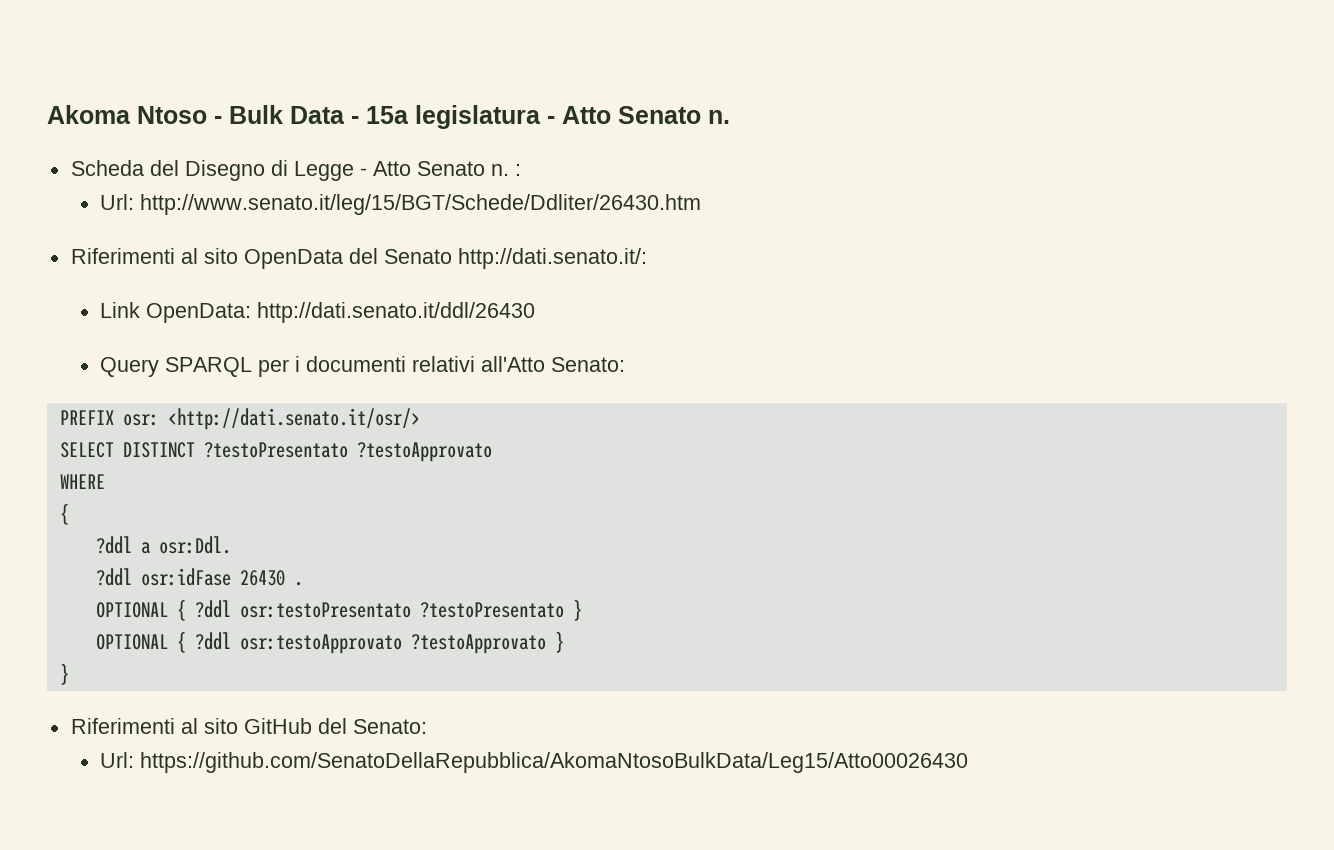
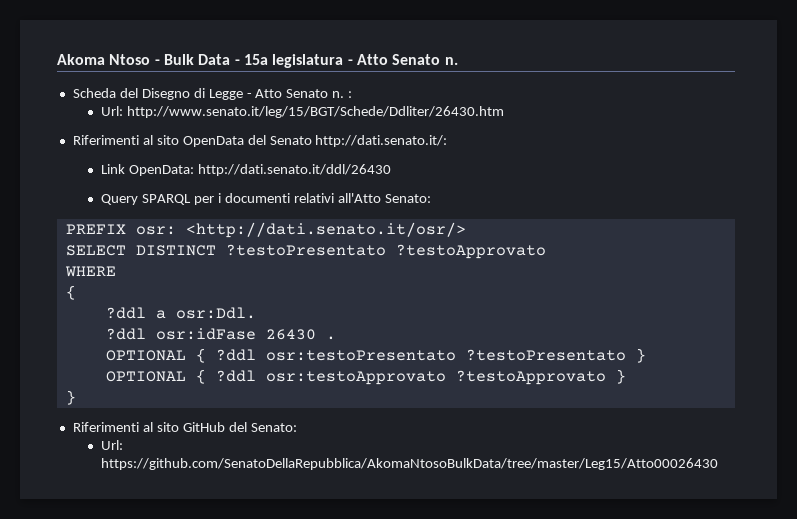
[140,752,969,773] https://github.com/SenatoDellaRepubblica/AkomaNtosoBulkData/Leg15/Atto00026430 -> [101,458,719,470] https://github.com/SenatoDellaRepubblica/AkomaNtosoBulkData/tree/master/Leg15/Atto00026430

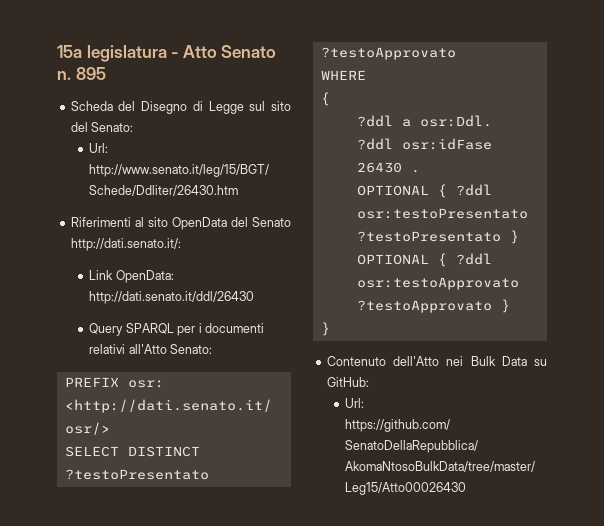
[57,54,240,65] Akoma Ntoso - Bulk Data - -> (57, 51) none
(458, 61) none -> [75,67,106,80] 895
[246,89,353,98] - Atto Senato n. : -> [249,101,292,111] [70,122,134,132] sul sito del Senato:
[72,422,297,432] Riferimenti al sito GitHub del Senato: -> [326,356,547,366] [326,377,369,387] Contenuto dell'Atto nei Bulk Data su GitHub:

